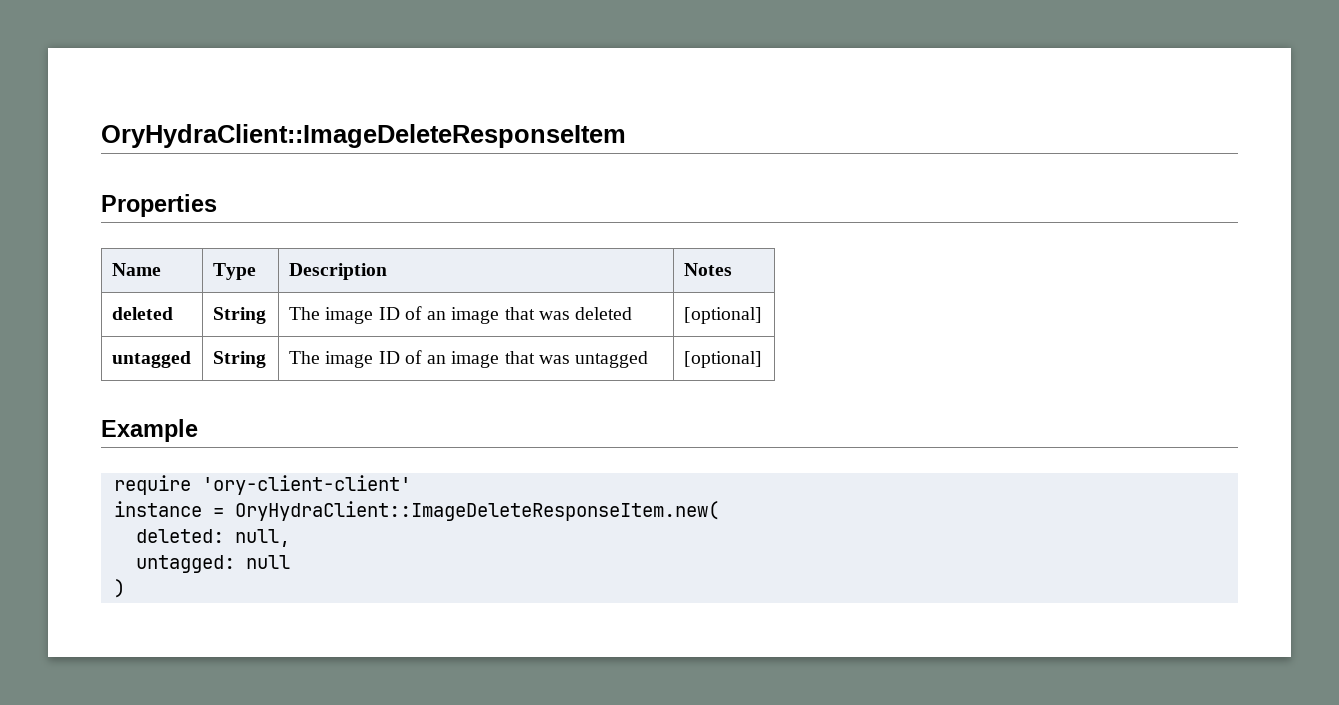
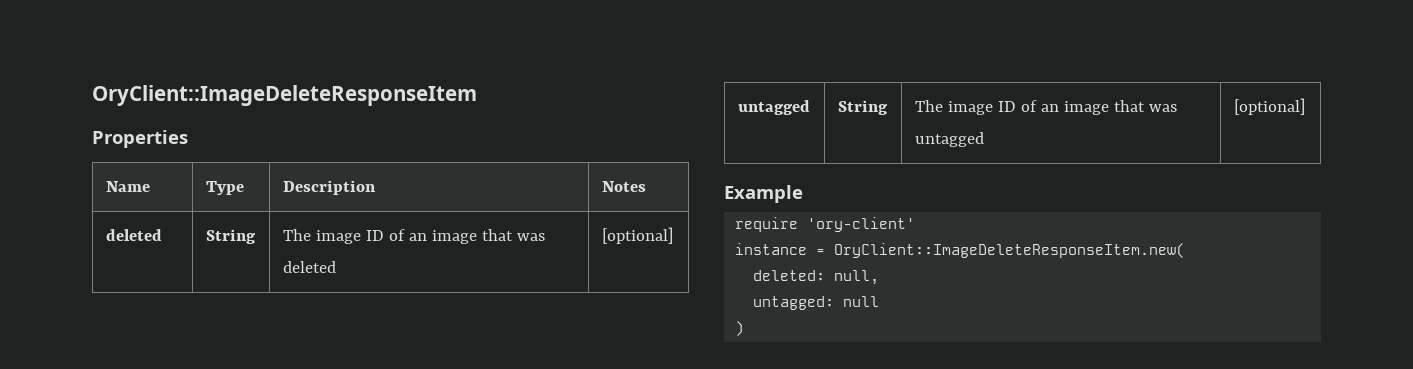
[101,124,626,148] OryHydraClient::ImageDeleteResponseItem -> [92,85,477,106] OryClient::ImageDeleteResponseItem
[201,475,411,495] 'ory-client-client' -> [807,217,916,232] 'ory-client'
[234,501,719,521] OryHydraClient::ImageDeleteResponseItem.new( -> [834,243,1186,258] OryClient::ImageDeleteResponseItem.new(

